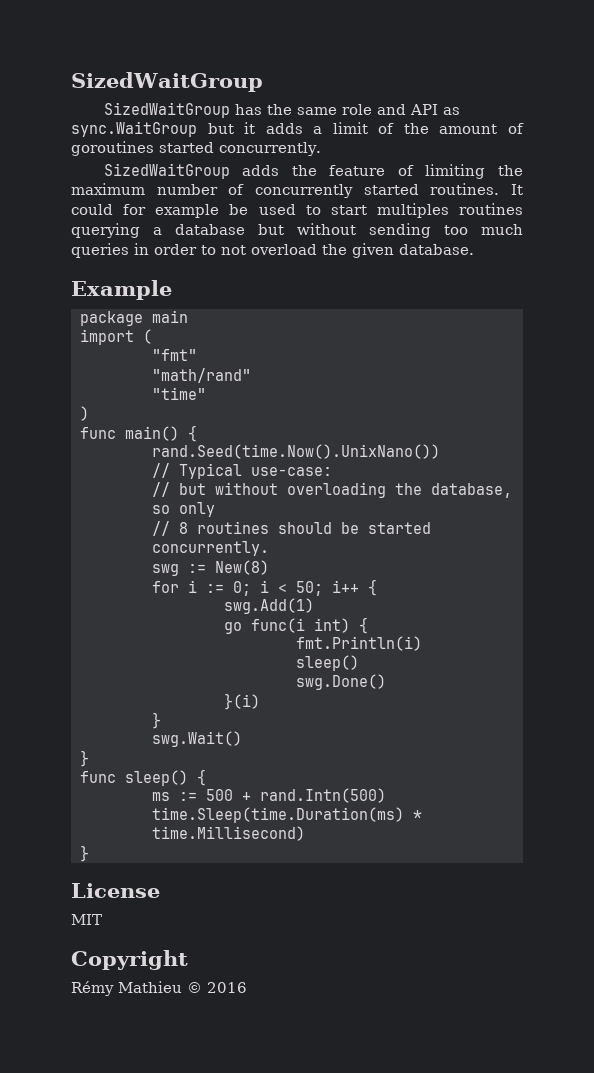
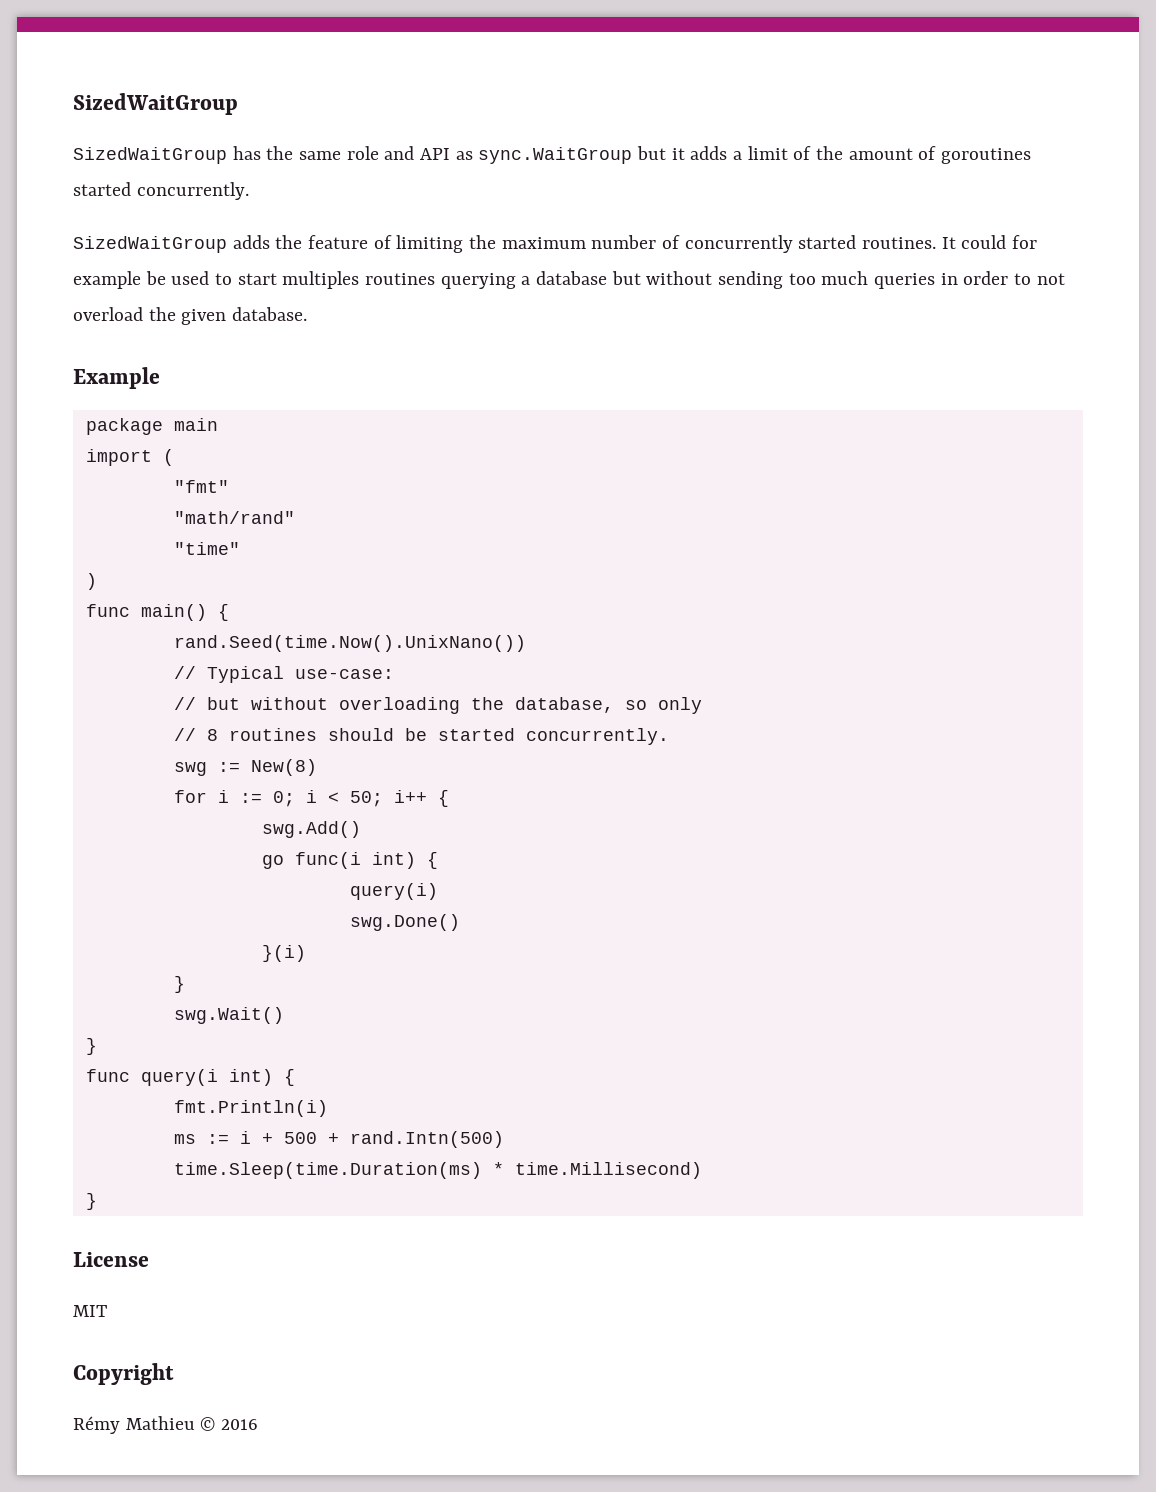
[224,598,314,614] swg.Add(1) -> [261,821,361,838] swg.Add()
[296,636,422,651] [296,655,359,671] fmt.Println(i) // sleep() -> [349,883,438,900] query(i)
[125,769,206,786] sleep() { -> [140,1069,295,1086] [173,1100,328,1117] query(i int) { // fmt.Println(i)
(197, 796) none -> [239,1131,273,1144] i +

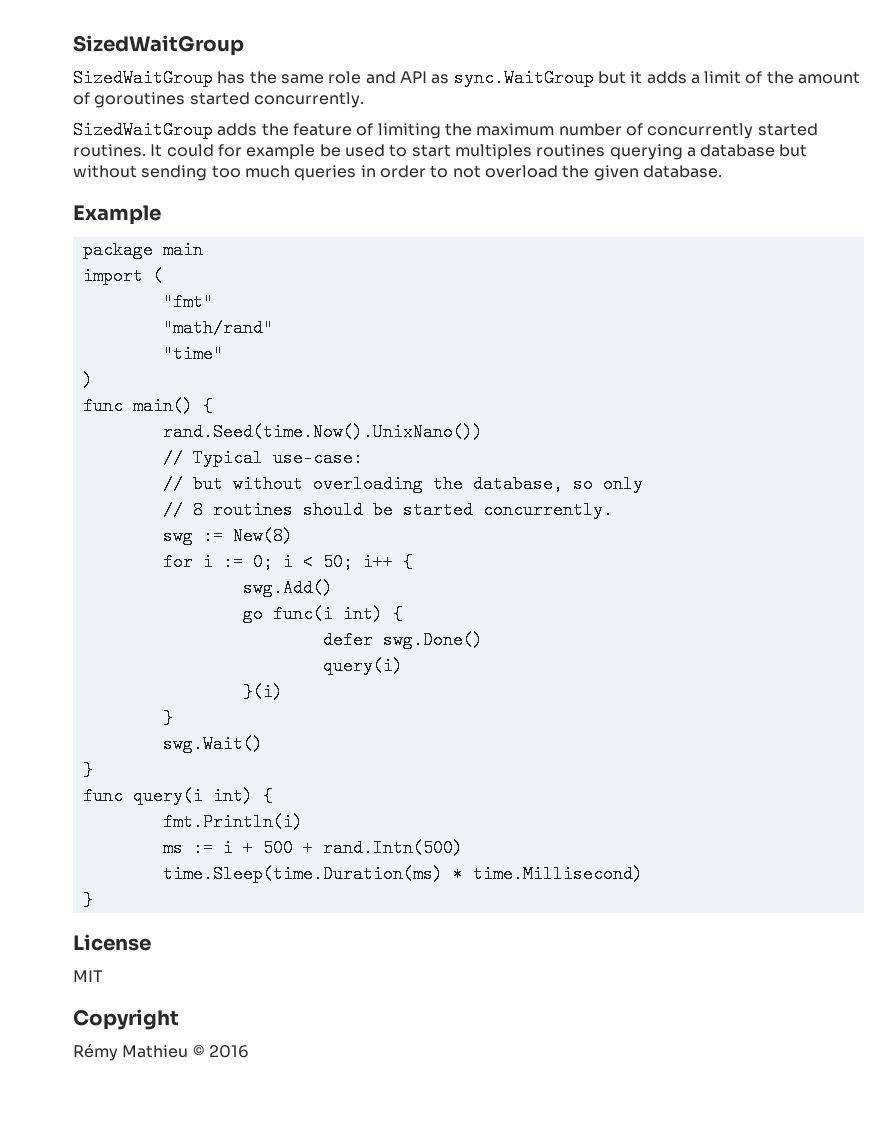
(438, 860) none -> [322,631,483,649] // defer swg.Done()
[349,914,460,931] // swg.Done() -> (403, 666) none

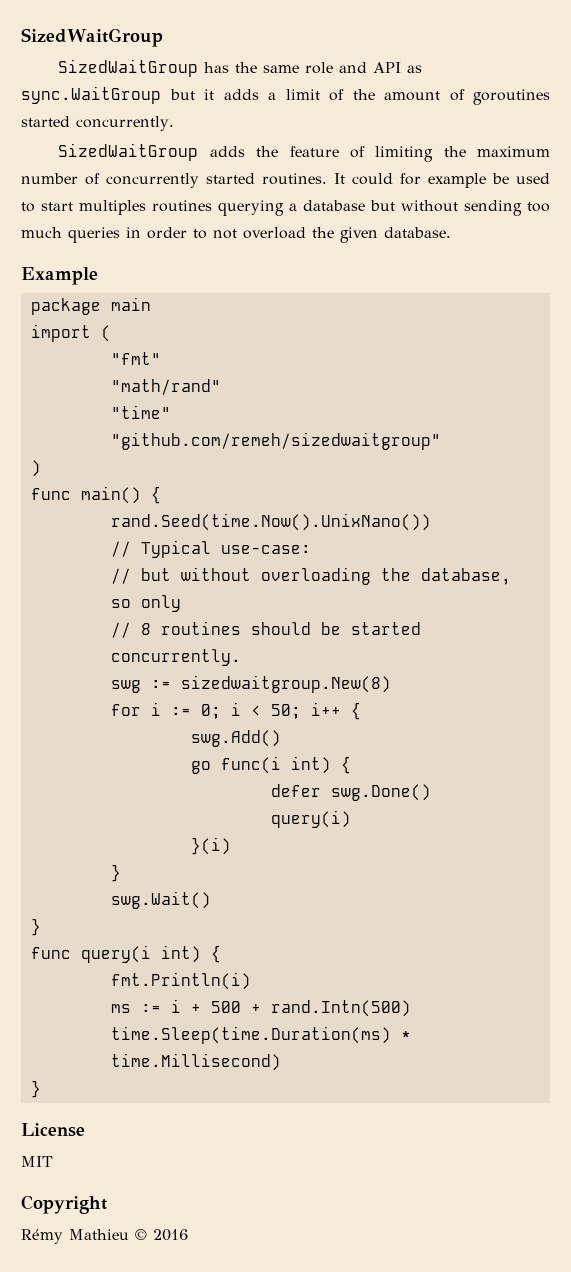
(223, 354) none -> [110,432,441,450] // "github.com/remeh/sizedwaitgroup"
[232,527,293,545] New(8) -> [180,675,391,693] sizedwaitgroup.New(8)

